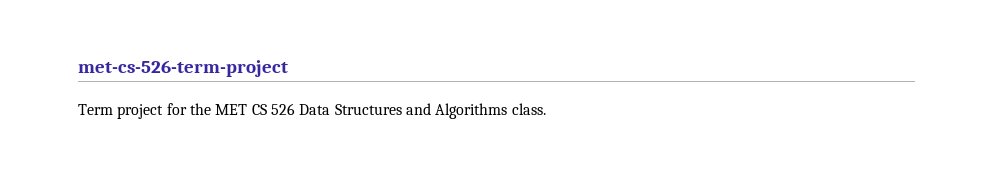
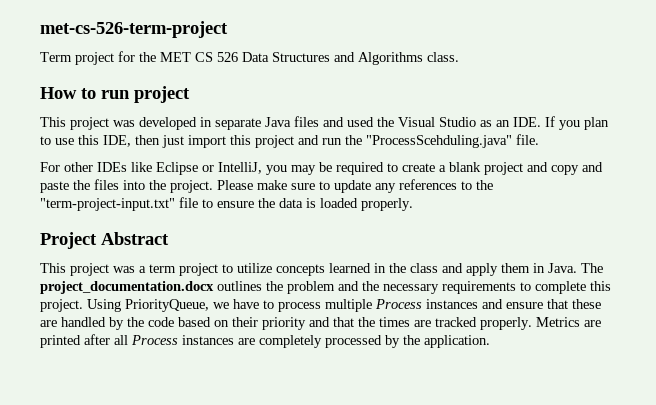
(546, 109) none -> [40,86,190,103] [40,116,609,130] [40,134,539,148] [40,162,603,175] [40,179,493,193] [40,197,413,211] [40,232,169,249] [40,263,603,276] [40,281,611,294] [40,299,601,312] [40,317,601,330] [40,334,490,348] // How to run project // This project was developed in separate Java files and used the Visual Studio as an IDE. If you plan to use this IDE, then just import this project and run the "ProcessScehduling.java" file. // For other IDEs like Eclipse or IntelliJ, you may be required to create a blank project and copy and paste the files into the project. Please make sure to update any references to the "term-project-input.txt" file to ensure the data is loaded properly. // Project Abstract // This project was a term project to utilize concepts learned in the class and apply them in Java. The project_documentation.docx outlines the problem and the necessary requirements to complete this project. Using PriorityQueue, we have to process multiple Process instances and ensure that these are handled by the code based on their priority and that the times are tracked properly. Metrics are printed after all Process instances are completely processed by the application.

